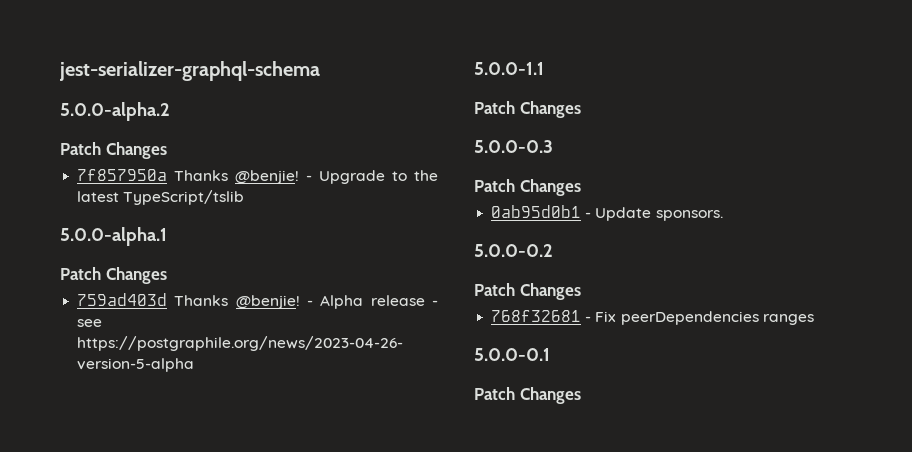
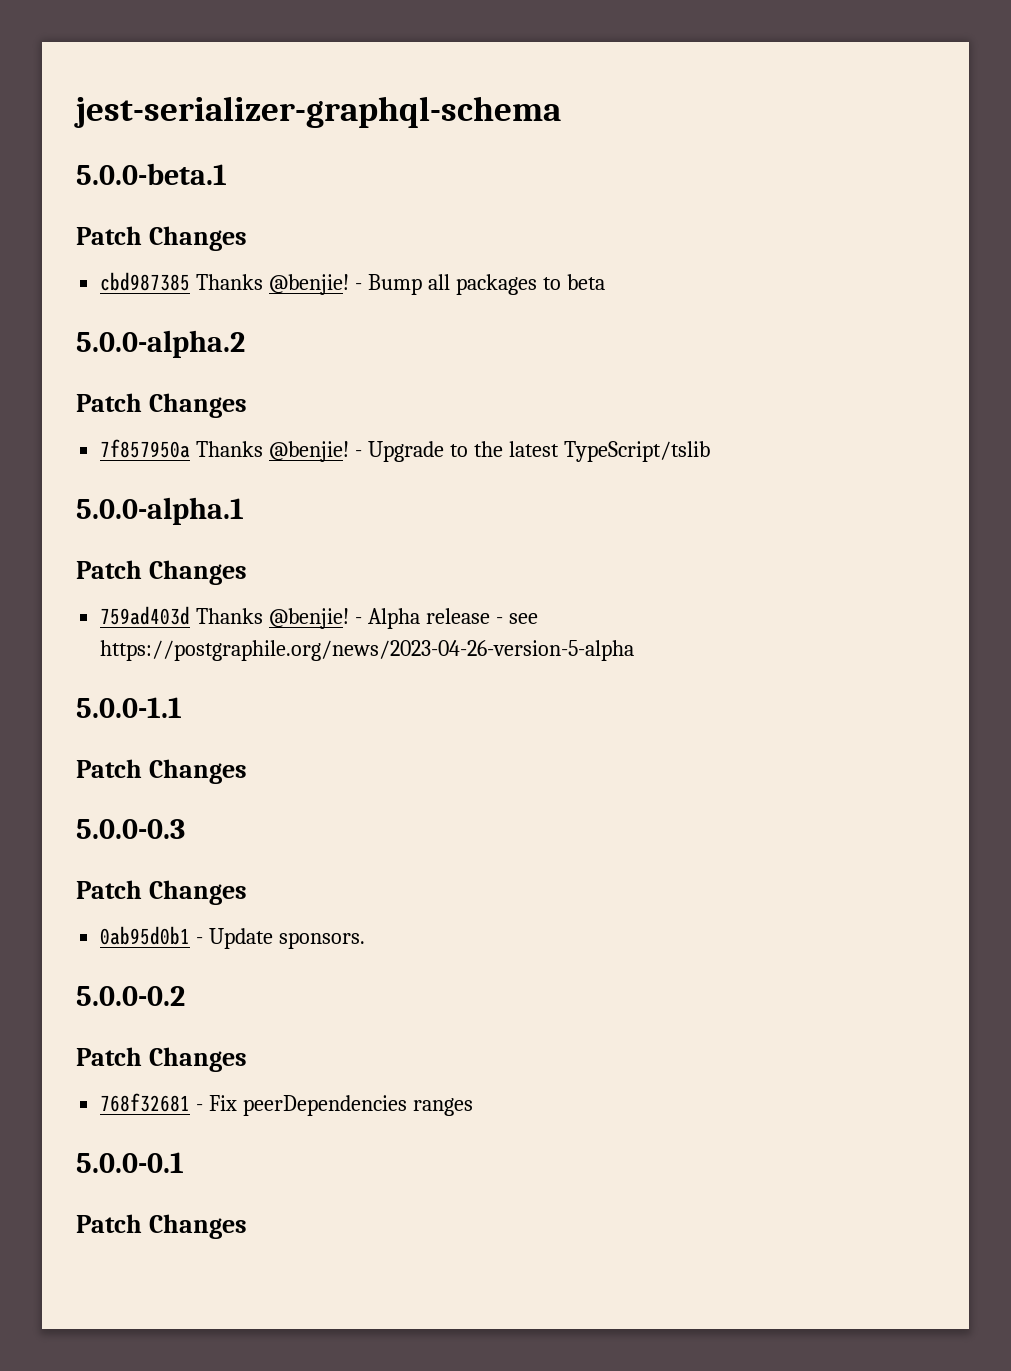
(320, 71) none -> [76,163,227,185] [76,226,247,251] [100,272,605,295] // 5.0.0-beta.1 // Patch Changes // cbd987385 Thanks @benjie! - Bump all packages to beta

